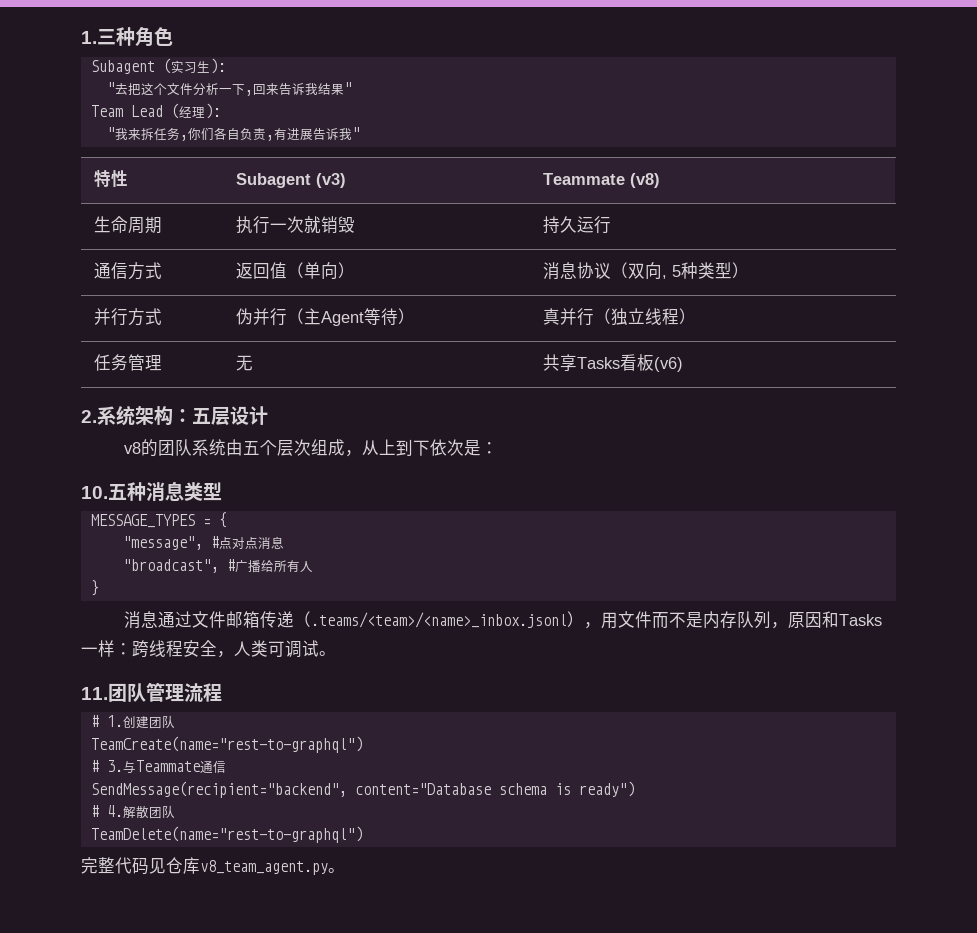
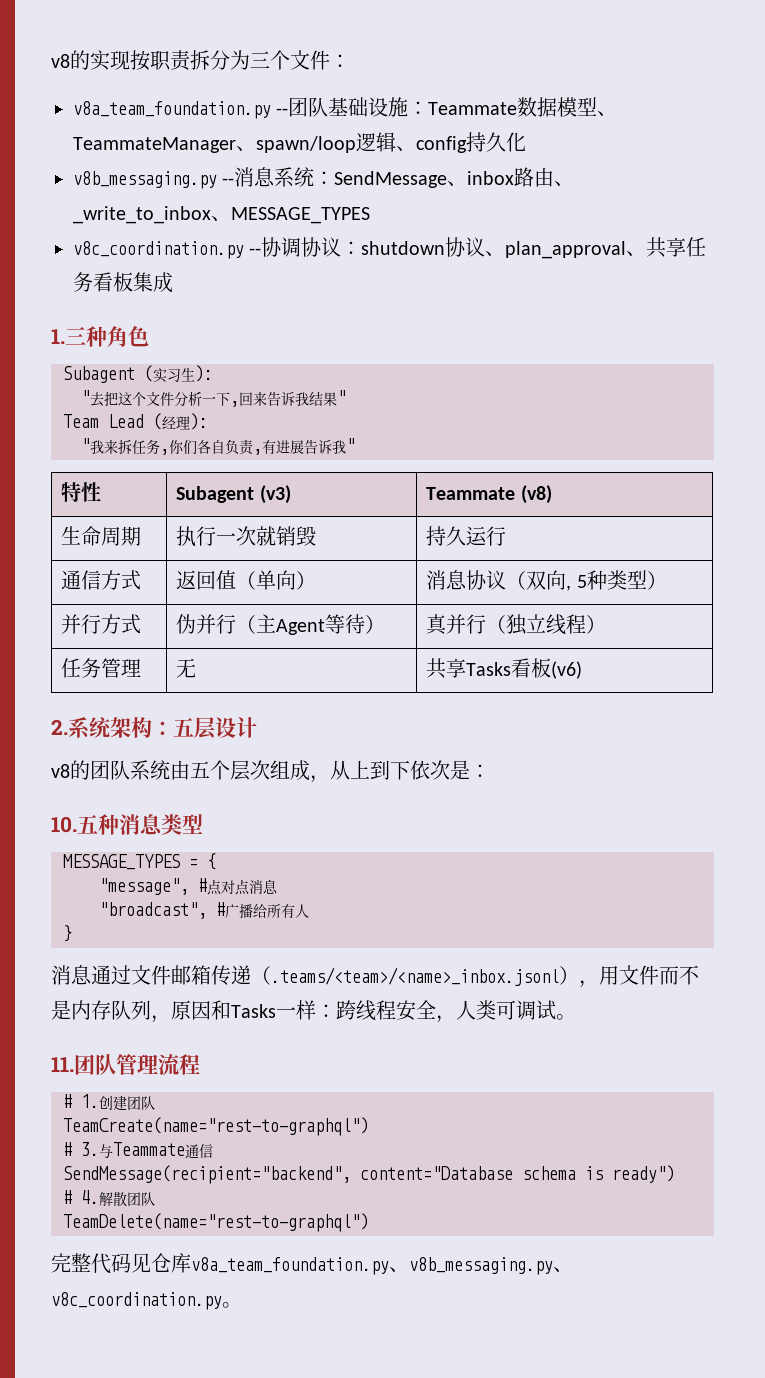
(81, 37) none -> [51,50,350,71] [73,97,618,119] [73,132,526,153] [73,167,575,189] [73,206,370,224] [73,237,707,259] [73,272,173,293] v8的实现按职责拆分为三个文件： // v8a_team_foundation.py --团队基础设施：Teammate数据模型、TeammateManager、spawn/loop逻辑、config持久化 // v8b_messaging.py --消息系统：SendMessage、inbox路由、_write_to_inbox、MESSAGE_TYPES // v8c_coordination.py --协调协议：shutdown协议、plan_approval、共享任务看板集成 //
[200,860,328,875] v8_team_agent.py -> [191,1257,573,1275] [51,1292,222,1310] v8a_team_foundation.py、v8b_messaging.py、v8c_coordination.py

